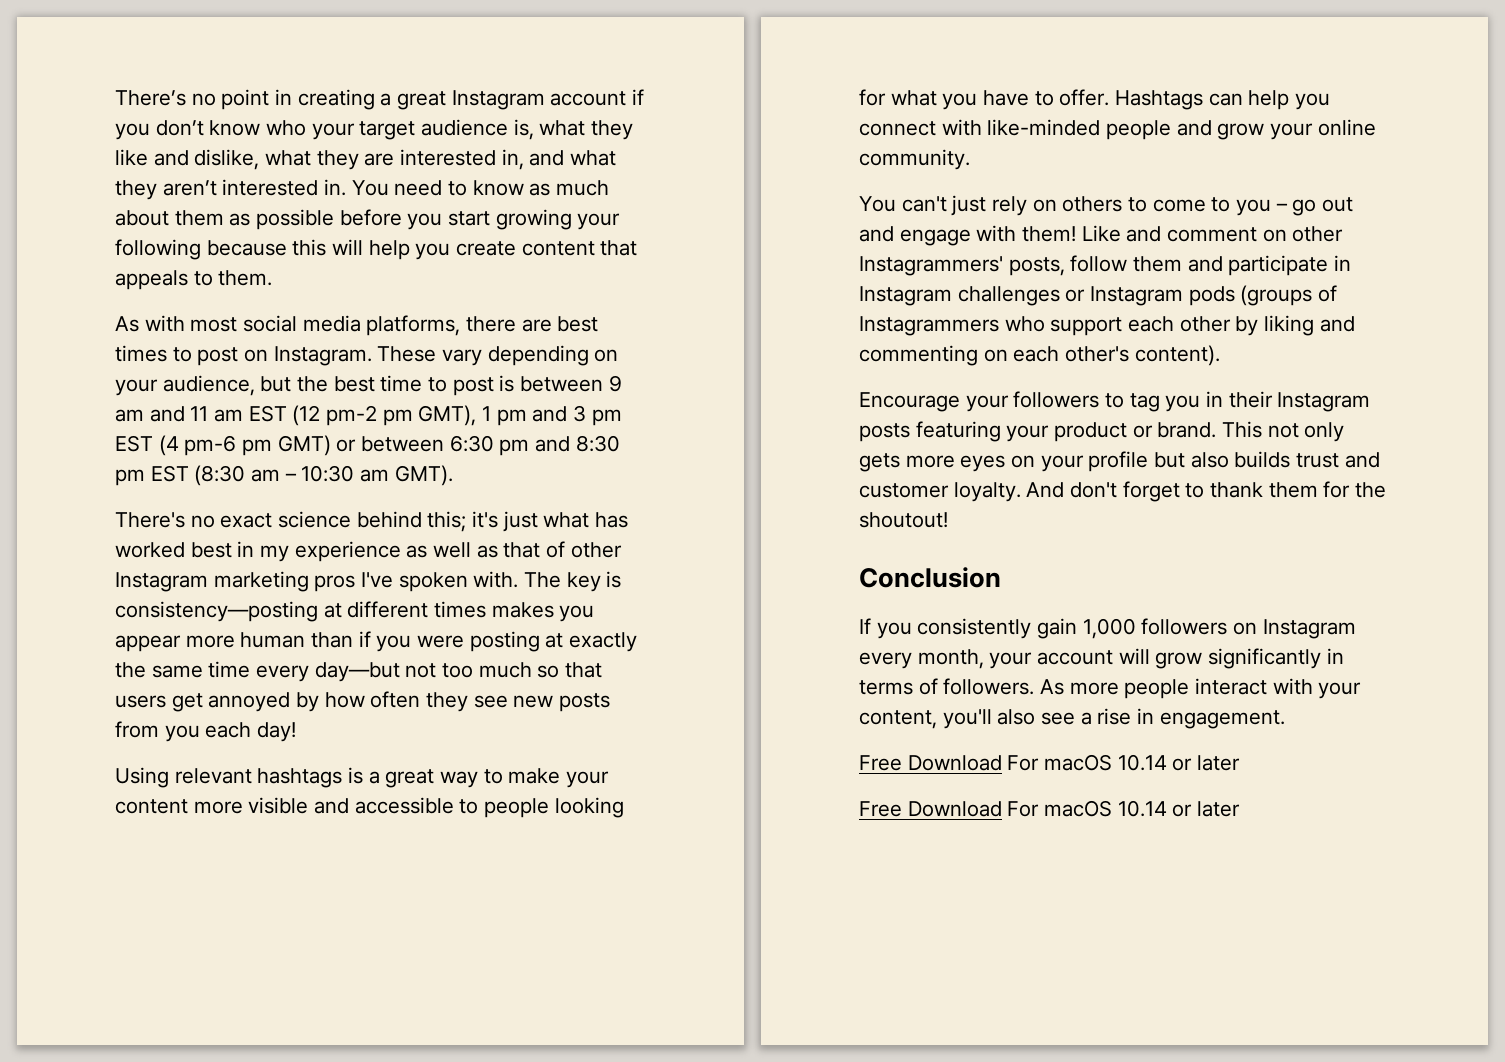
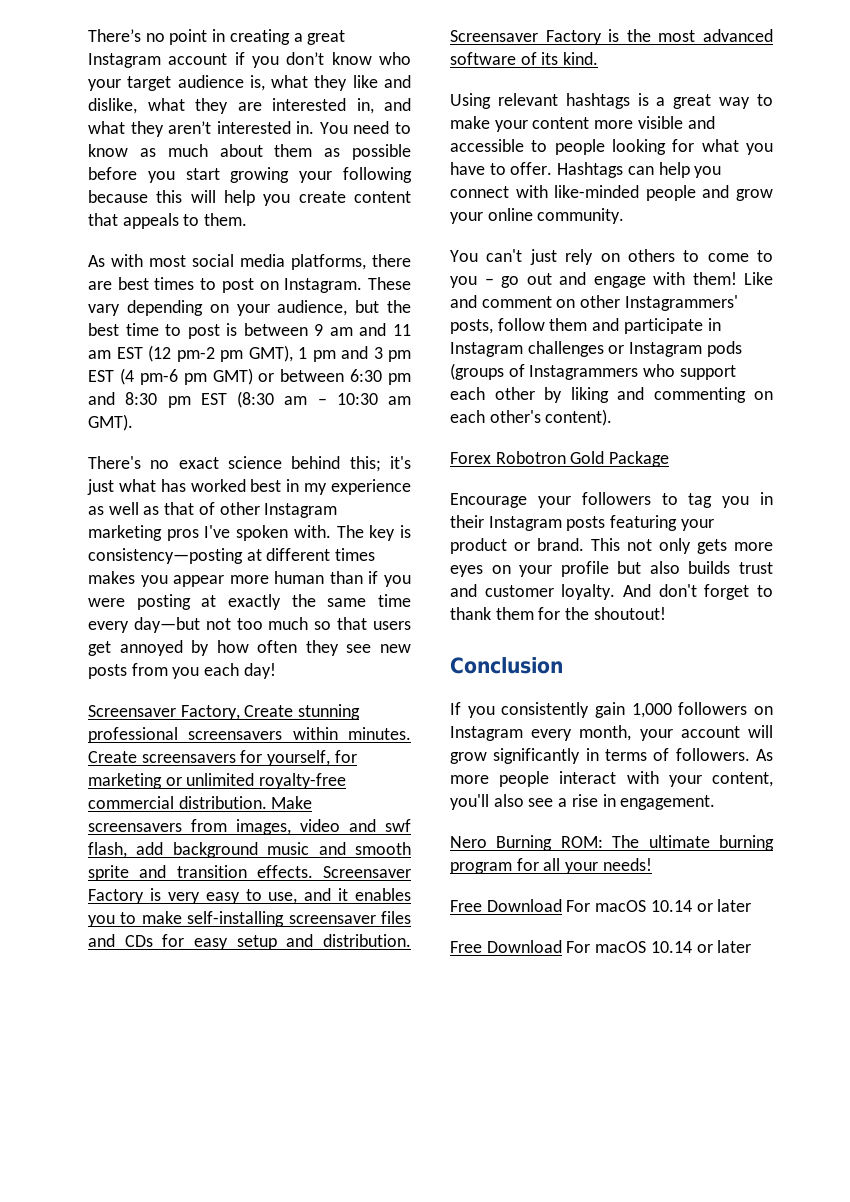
(297, 732) none -> [88,704,361,720] [88,727,411,743] [88,750,357,766] [88,773,347,789] [88,796,313,809] [88,819,411,835] [88,842,411,858] [88,865,411,881] [88,888,411,904] [88,911,411,927] [88,934,411,950] [450,29,773,45] [450,52,599,65] // Screensaver Factory, Create stunning professional screensavers within minutes. Create screensavers for yourself, for marketing or unlimited royalty-free commercial distribution. Make screensavers from images, video and swf flash, add background music and smooth sprite and transition effects. Screensaver Factory is very easy to use, and it enables you to make self-installing screensaver files and CDs for easy setup and distribution. Screensaver Factory is the most advanced software of its kind.
(1220, 355) none -> [450,451,670,467] // Forex Robotron Gold Package
(1285, 719) none -> [450,835,774,851] [450,858,652,874] // Nero Burning ROM: The ultimate burning program for all your needs!

